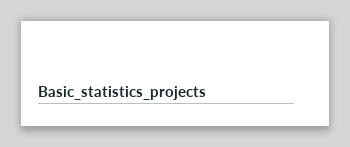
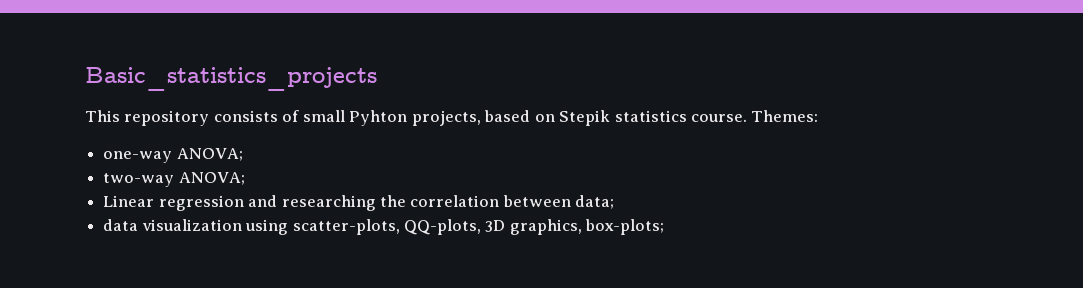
(206, 93) none -> [85,110,819,126] [103,148,243,163] [103,172,245,187] [103,195,615,211] [103,219,665,235] // This repository consists of small Pyhton projects, based on Stepik statistics course. Themes: // one-way ANOVA; // two-way ANOVA; // Linear regression and researching the correlation between data; // data visualization using scatter-plots, QQ-plots, 3D graphics, box-plots;

